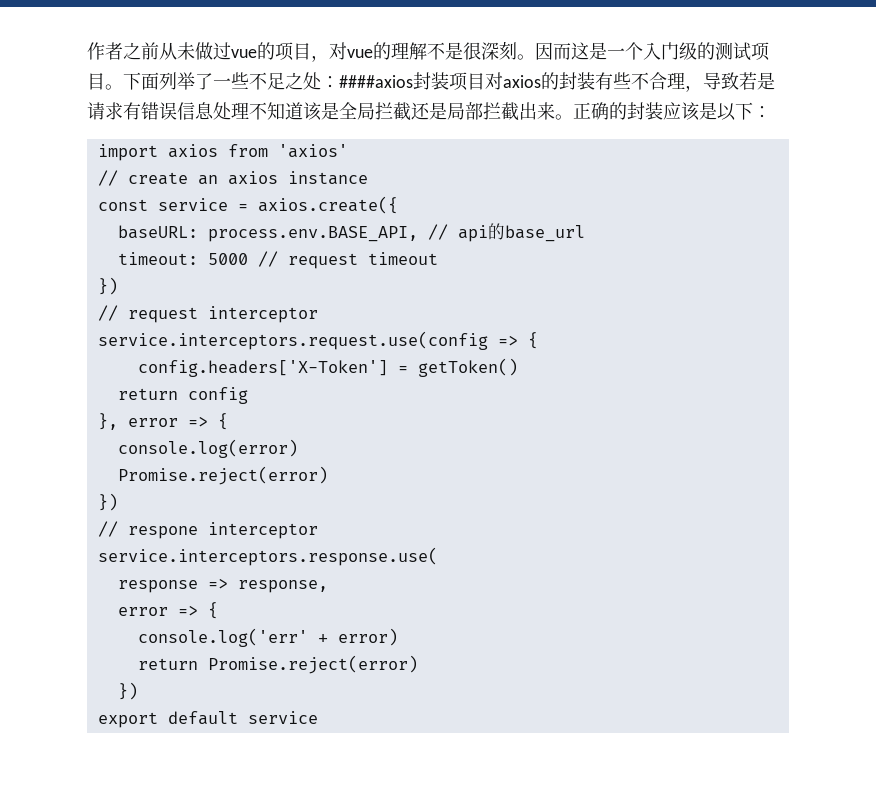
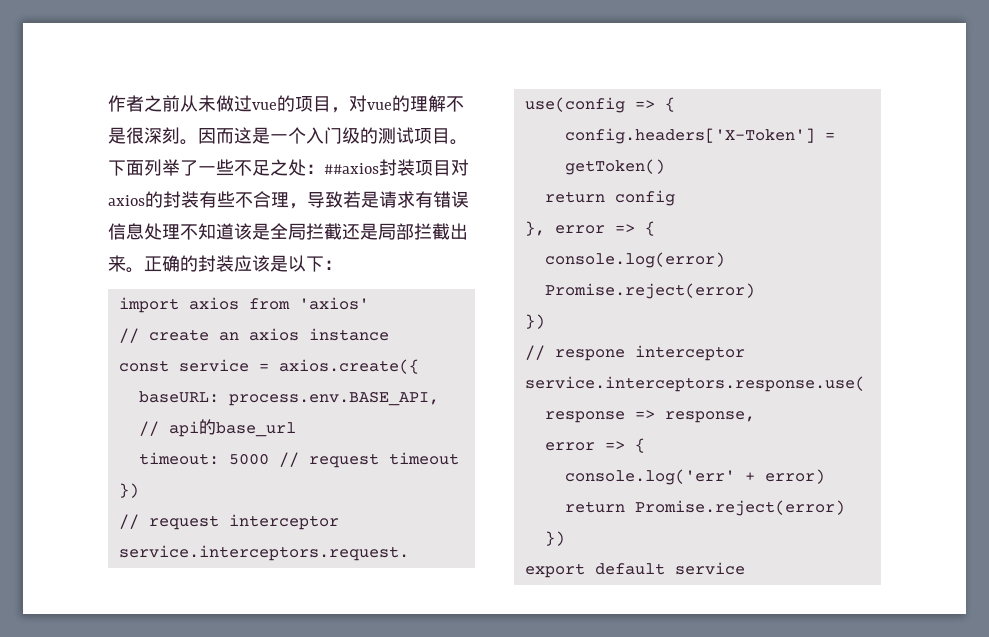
[339,75,413,88] ####axios -> [324,163,379,174] ##axios

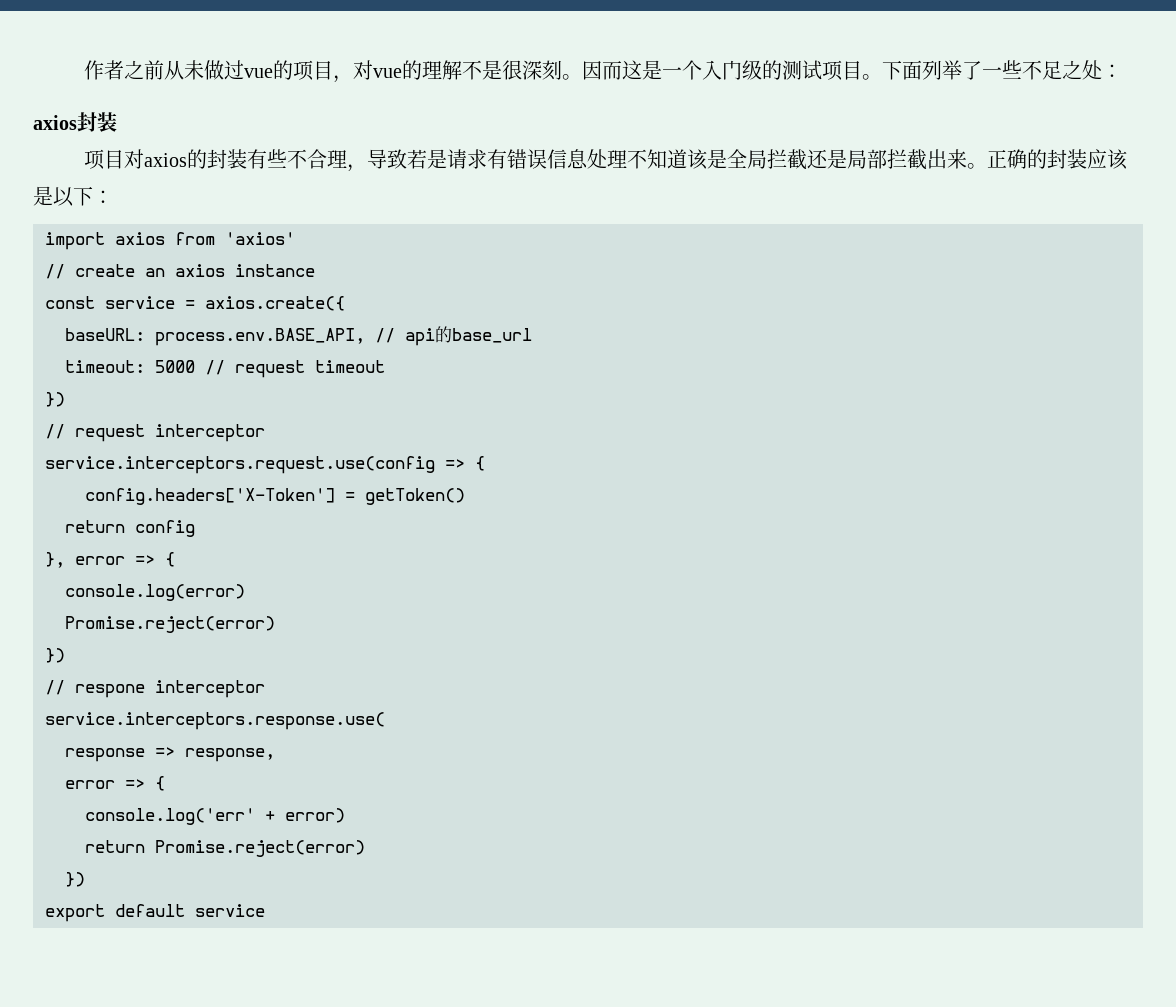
[324,159,415,176] ##axios封装 -> [33,112,117,132] // axios封装 //

